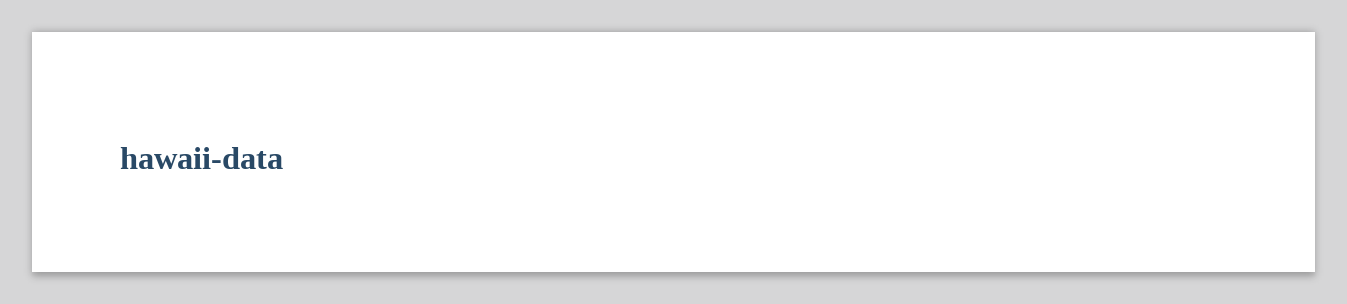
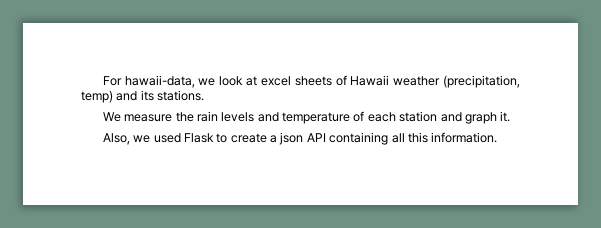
[120,147,283,169] hawaii-data -> [102,75,520,88] [81,90,205,103] [102,111,511,124] [102,132,498,145] For hawaii-data, we look at excel sheets of Hawaii weather (precipitation, temp) and its stations. // We measure the rain levels and temperature of each station and graph it. // Also, we used Flask to create a json API containing all this information.

